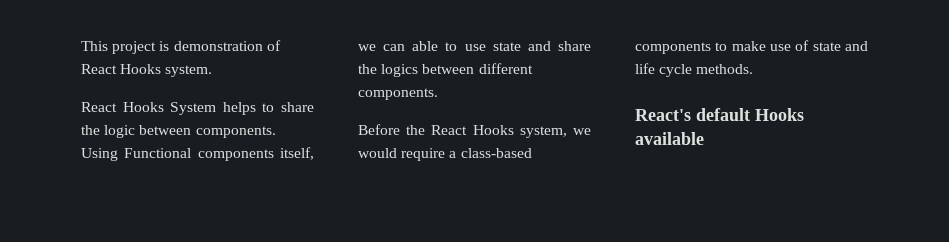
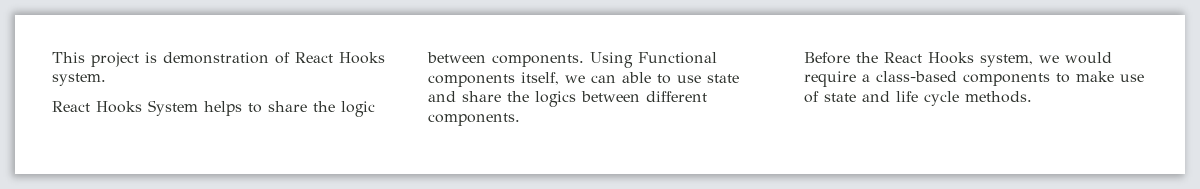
[635,108,804,121] [635,132,704,145] // React's default Hooks available -> (1032, 97) none

